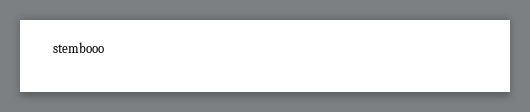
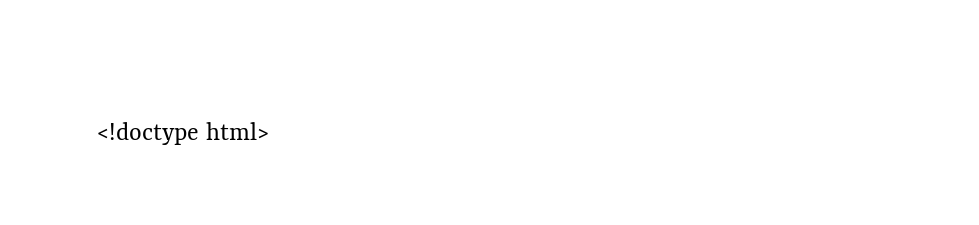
[53,42,104,53] stembooo -> [97,122,270,145] <!doctype html>

